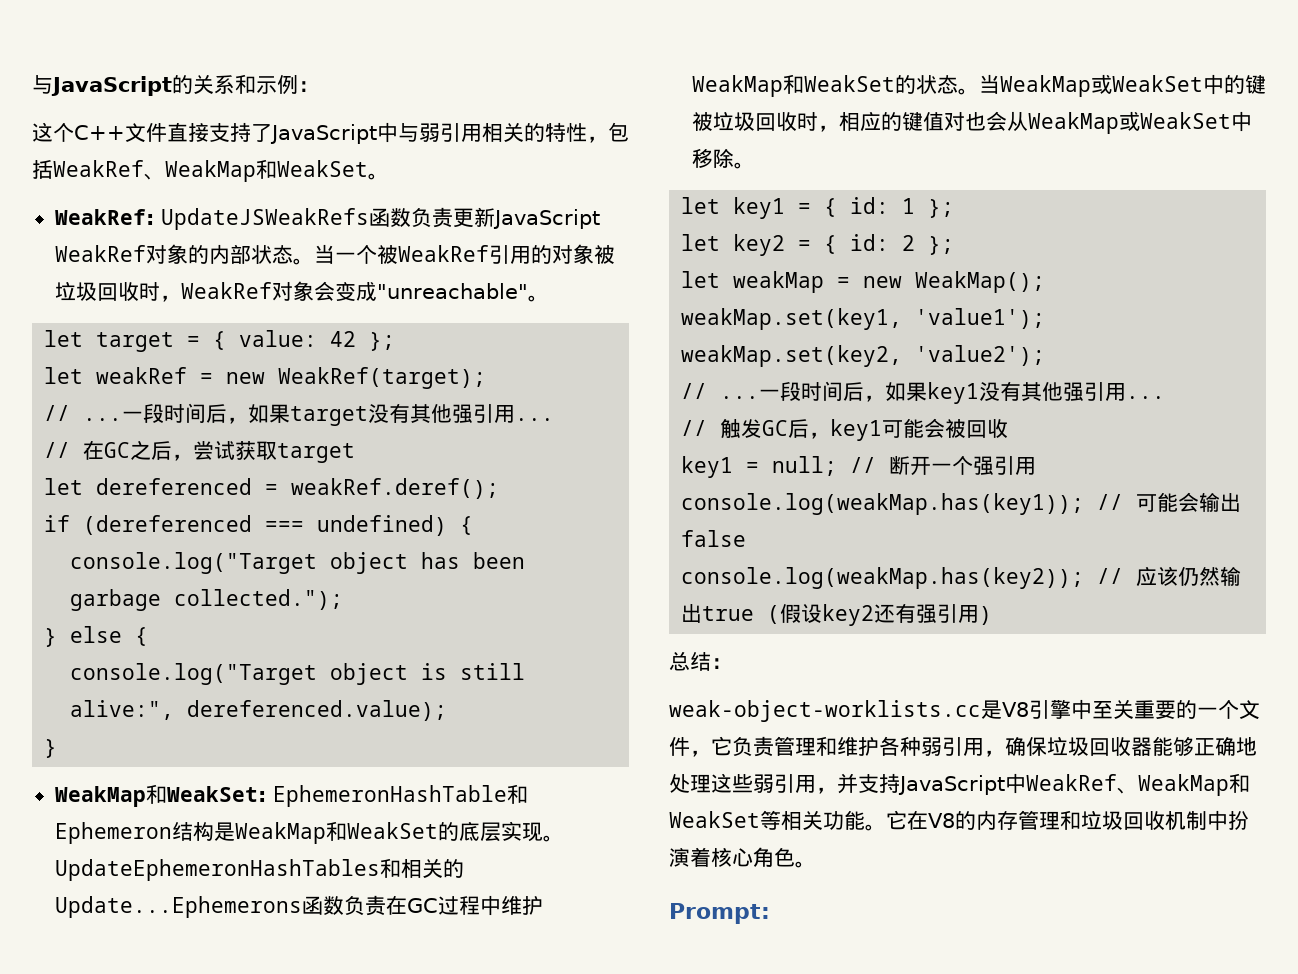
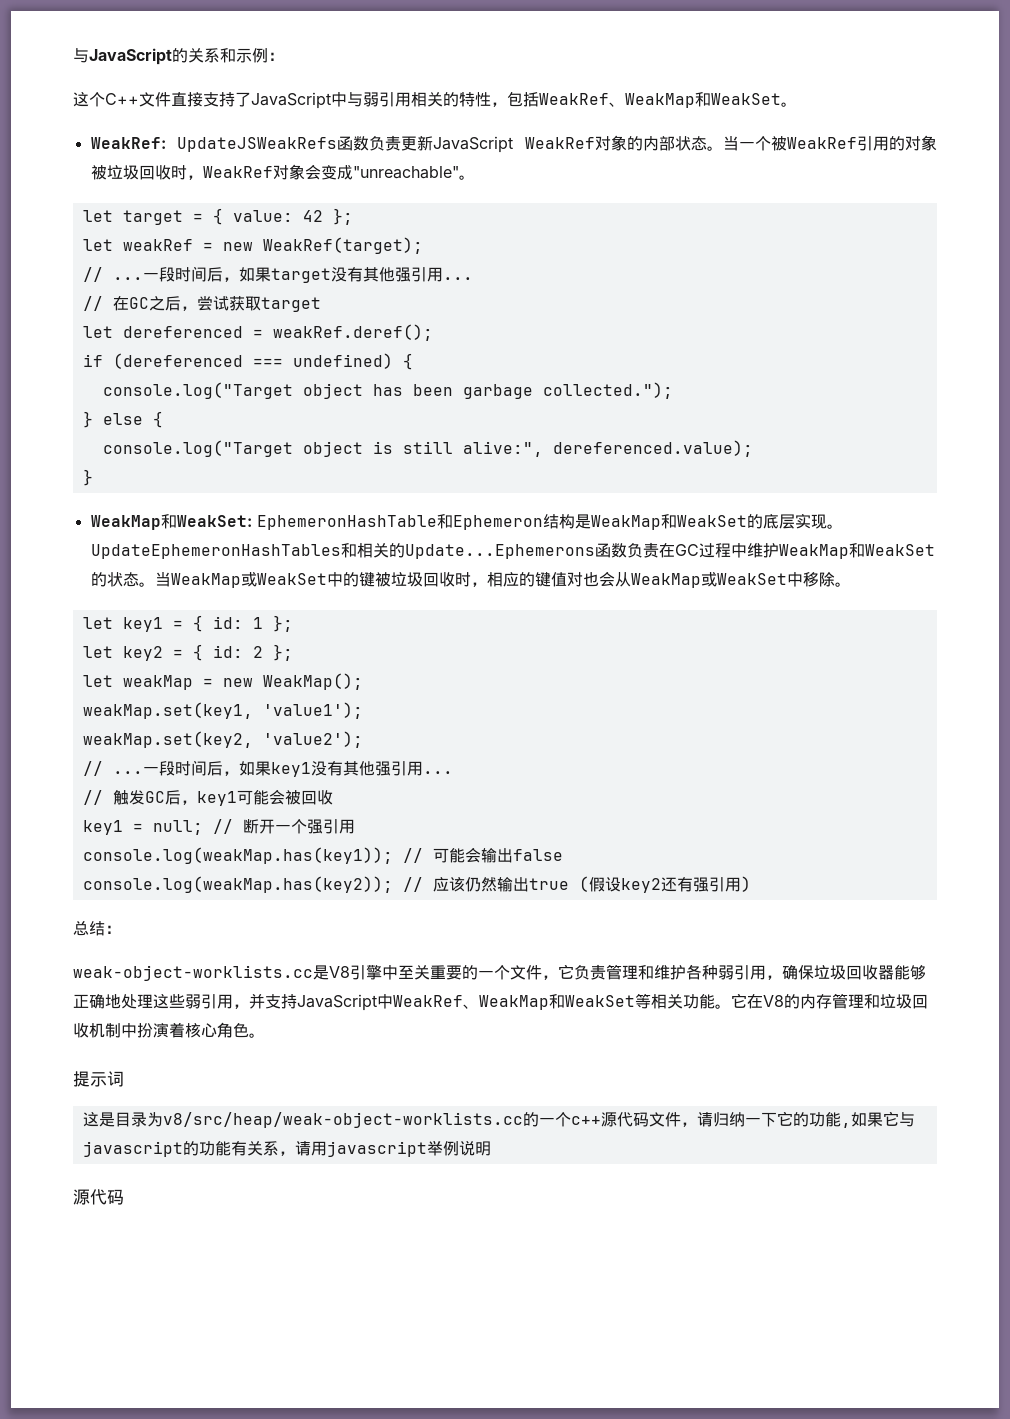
[669,903,770,924] Prompt: -> [73,1071,124,1087] [82,1111,915,1128] [82,1140,491,1157] [73,1189,124,1205] 提示词 // 这是目录为v8/src/heap/weak-object-worklists.cc的一个c++源代码文件，请归纳一下它的功能,如果它与javascript的功能有关系，请用javascript举例说明 // 源代码

